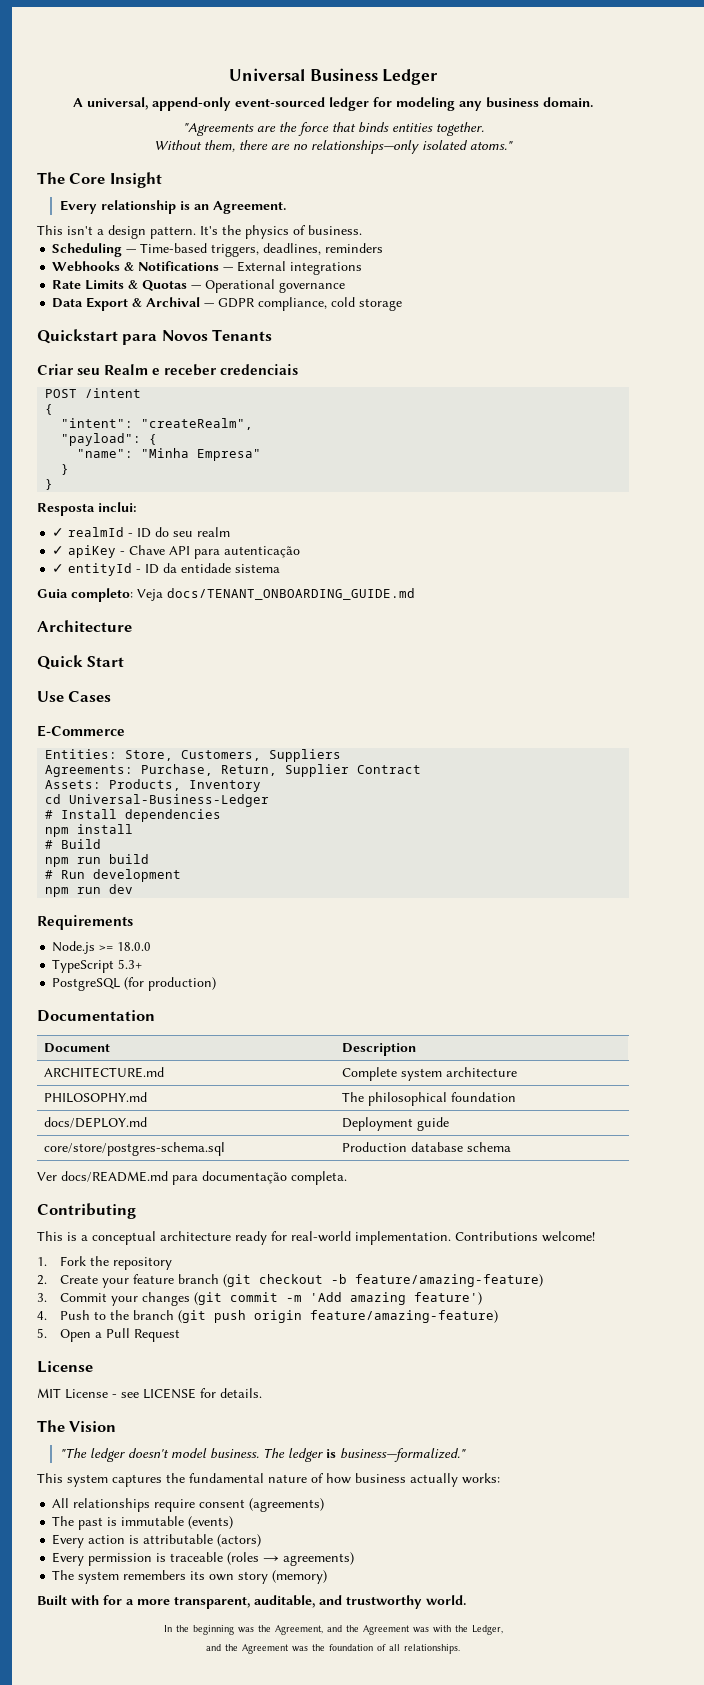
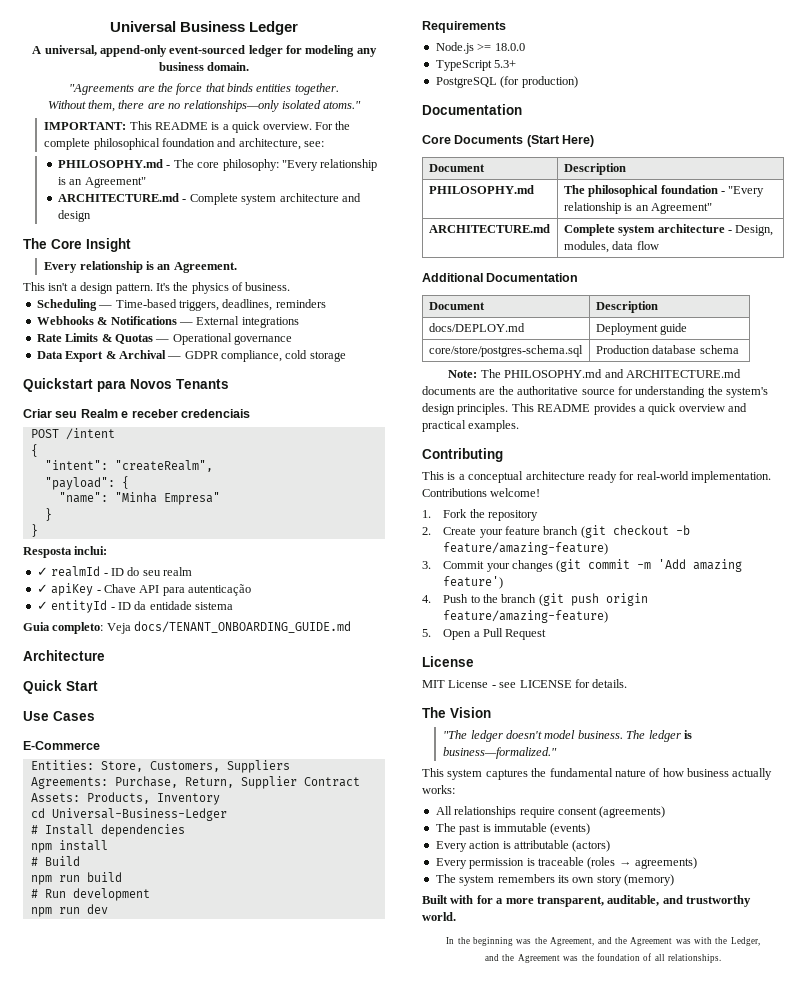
(513, 145) none -> [44,121,351,133] [44,138,325,150] [57,159,378,171] [57,177,146,188] [57,193,361,205] [57,210,91,222] // IMPORTANT: This README is a quick overview. For the complete philosophical foundation and architecture, see: // PHILOSOPHY.md - The core philosophy: "Every relationship is an Agreement" // ARCHITECTURE.md - Complete system architecture and design
[44,1043,111,1053] [342,1043,417,1056] [44,1067,165,1078] [342,1067,518,1081] [44,1092,148,1103] [342,1092,517,1106] // Document | Description // ARCHITECTURE.md | Complete system architecture // PHILOSOPHY.md | The philosophical foundation -> [422,135,595,147] [428,164,485,172] [563,163,626,175] [428,185,534,194] [563,185,765,197] [563,202,713,214] [428,224,550,233] [563,224,774,236] [563,241,659,253] [422,273,579,282] [428,302,485,310] [595,301,658,313] // Core Documents (Start Here) // Document | Description // PHILOSOPHY.md | The philosophical foundation - "Every relationship is an Agreement" // ARCHITECTURE.md | Complete system architecture - Design, modules, data flow // Additional Documentation // Document | Description
[37,1171,347,1185] Ver docs/README.md para documentação completa. -> [448,369,741,378] [422,386,768,398] [422,403,747,415] [422,420,520,432] Note: The PHILOSOPHY.md and ARCHITECTURE.md documents are the authoritative source for understanding the system's design principles. This README provides a quick overview and practical examples.

